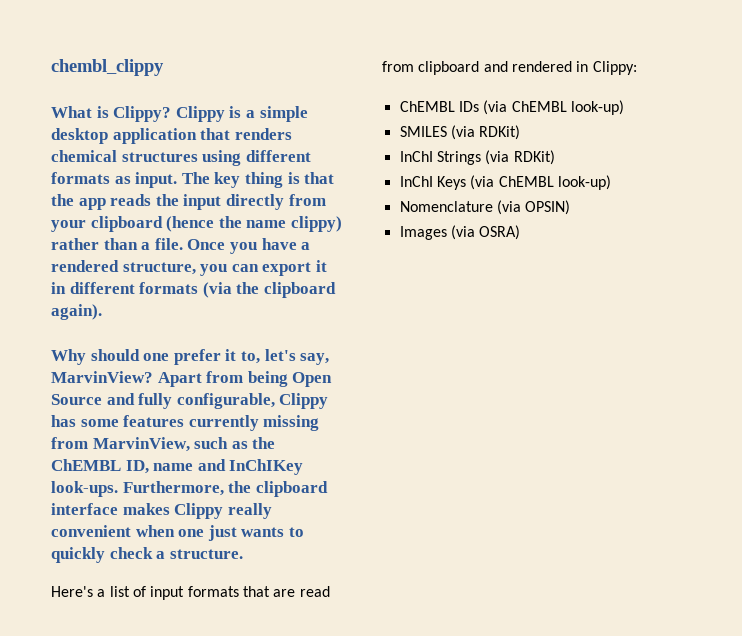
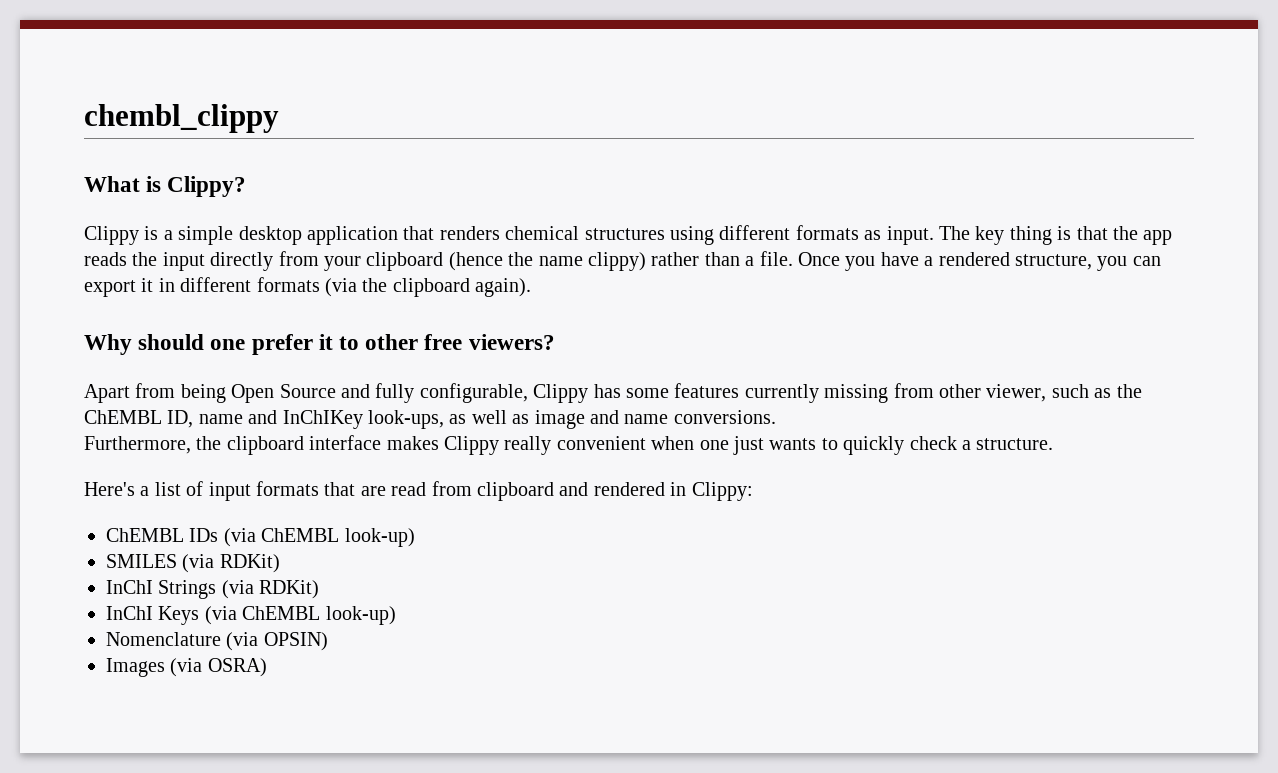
(172, 114) none -> (247, 186) //
[240,349,330,365] [51,371,153,383] to, let's say, MarvinView? -> [339,334,555,350] to other free viewers? //
[92,437,190,452] MarvinView, -> [938,384,1047,402] other viewer,
[51,481,118,497] look-ups. -> [368,410,776,429] look-ups, as well as image and name conversions. //

